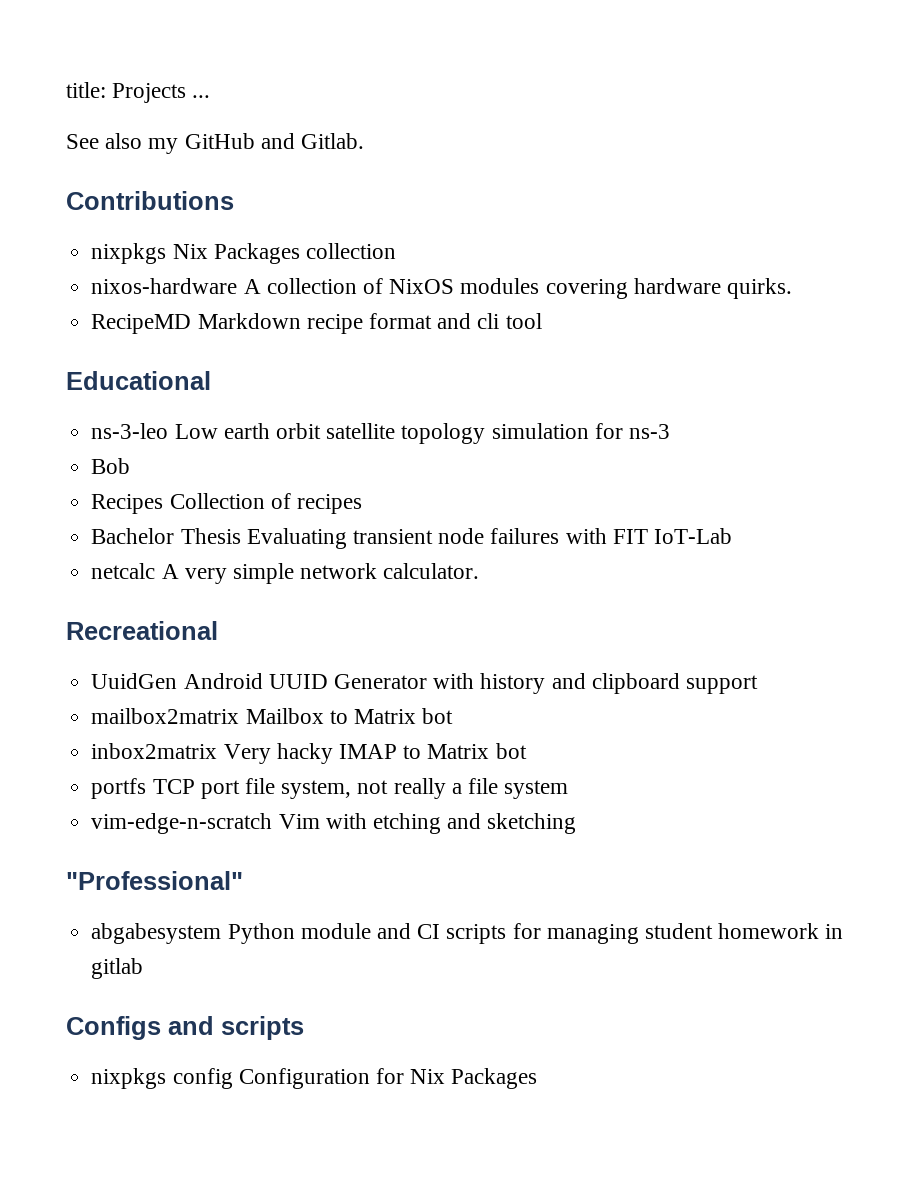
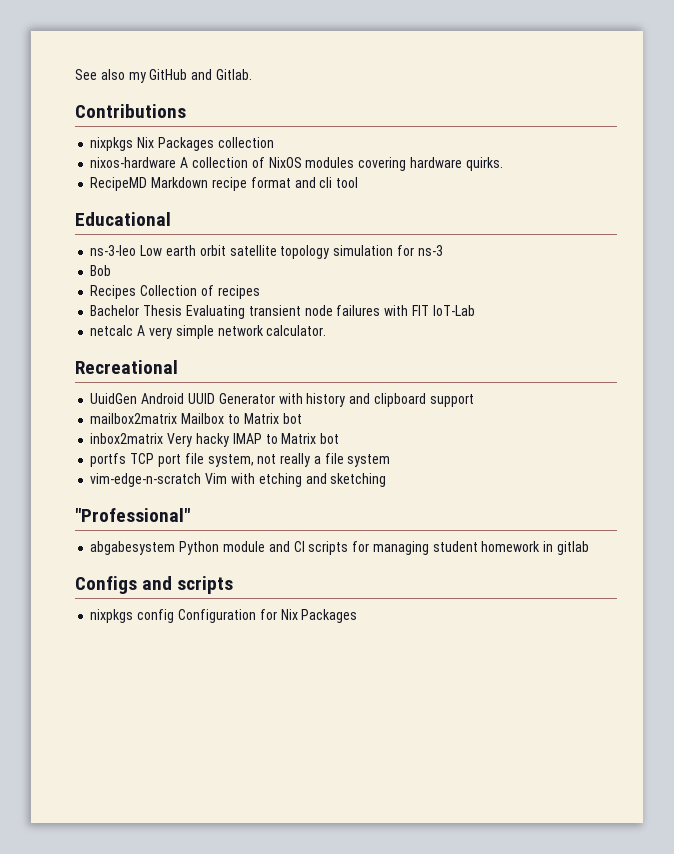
[66,82,211,103] title: Projects ... // -> (75, 74) none

